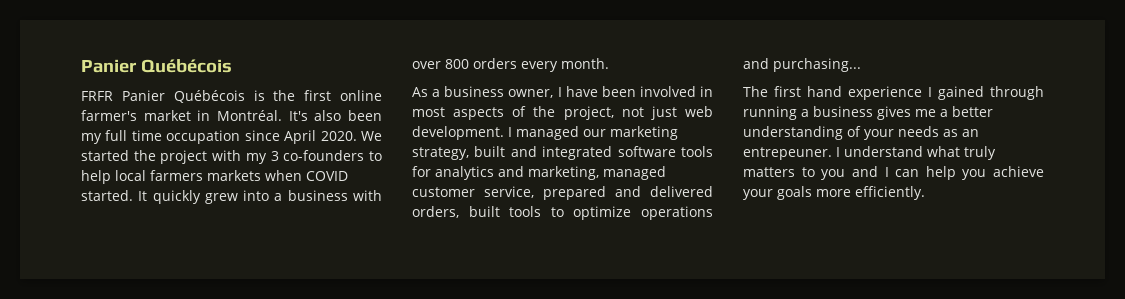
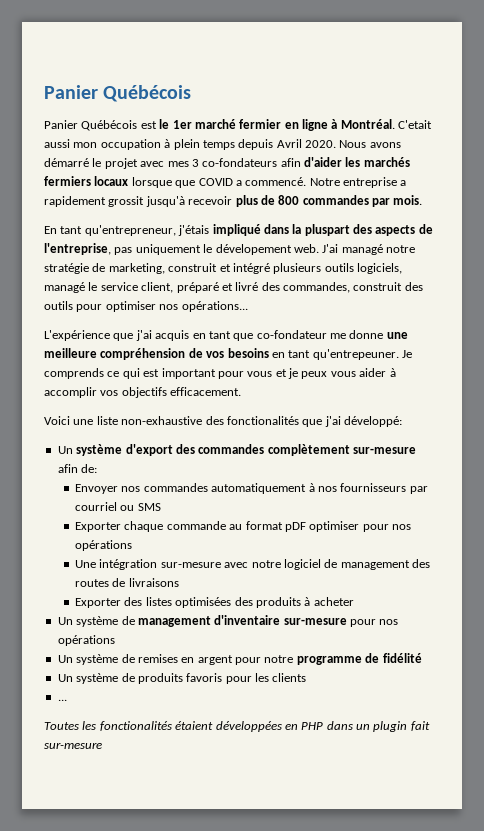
[81,90,382,103] [81,110,382,121] [81,130,382,144] [81,150,383,164] [81,170,348,184] [81,190,382,204] [412,58,609,72] [412,86,713,98] [412,106,713,120] [412,126,678,140] [412,146,713,160] [412,166,666,180] [412,186,713,200] [412,206,713,220] [743,58,861,72] [743,86,1044,100] [743,106,993,120] [743,126,979,140] [743,146,996,160] [743,166,1044,180] [743,186,925,200] FRFR Panier Québécois is the first online farmer's market in Montréal. It's also been my full time occupation since April 2020. We started the project with my 3 co-founders to help local farmers markets when COVID started. It quickly grew into a business with over 800 orders every month. // As a business owner, I have been involved in most aspects of the project, not just web development. I managed our marketing strategy, built and integrated software tools for analytics and marketing, managed customer service, prepared and delivered orders, built tools to optimize operations and purchasing... // The first hand experience I gained through running a business gives me a better understanding of your needs as an entrepeuner. I understand what truly matters to you and I can help you achieve your goals more efficiently. -> [44,119,433,131] [44,139,401,150] [44,157,410,169] [44,176,407,188] [44,195,423,207] [44,224,433,236] [44,243,415,255] [44,263,402,274] [44,282,423,293] [44,301,248,312] [44,330,408,341] [44,348,412,360] [44,368,396,379] [44,387,242,398] [44,416,402,427] [57,444,416,456] [57,464,98,473] [75,483,428,494] [75,502,161,511] [75,521,412,532] [75,540,133,551] [75,559,431,570] [75,578,179,587] [75,597,354,608] [57,615,399,627] [57,635,115,646] [57,653,422,665] [57,673,307,684] [57,699,67,701] [44,721,430,732] [44,742,102,749] Panier Québécois est le 1er marché fermier en ligne à Montréal. C'etait aussi mon occupation à plein temps depuis Avril 2020. Nous avons démarré le projet avec mes 3 co-fondateurs afin d'aider les marchés fermiers locaux lorsque que COVID a commencé. Notre entreprise a rapidement grossit jusqu'à recevoir plus de 800 commandes par mois. // En tant qu'entrepreneur, j'étais impliqué dans la pluspart des aspects de l'entreprise, pas uniquement le dévelopement web. J'ai managé notre stratégie de marketing, construit et intégré plusieurs outils logiciels, managé le service client, préparé et livré des commandes, construit des outils pour optimiser nos opérations... // L'expérience que j'ai acquis en tant que co-fondateur me donne une meilleure compréhension de vos besoins en tant qu'entrepeuner. Je comprends ce qui est important pour vous et je peux vous aider à accomplir vos objectifs efficacement. // Voici une liste non-exhaustive des fonctionalités que j'ai développé: // Un système d'export des commandes complètement sur-mesure afin de: // Envoyer nos commandes automatiquement à nos fournisseurs par courriel ou SMS // Exporter chaque commande au format pDF optimiser pour nos opérations // Une intégration sur-mesure avec notre logiciel de management des routes de livraisons // Exporter des listes optimisées des produits à acheter // Un système de management d'inventaire sur-mesure pour nos opérations // Un système de remises en argent pour notre programme de fidélité // Un système de produits favoris pour les clients // ... // Toutes les fonctionalités étaient développées en PHP dans un plugin fait sur-mesure

